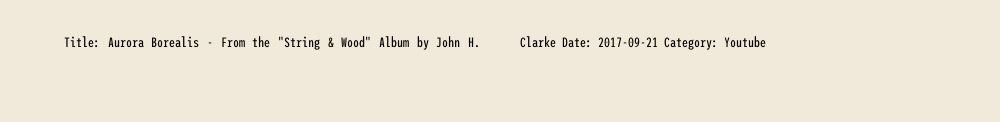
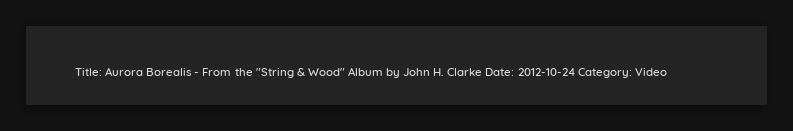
[598,36,766,50] 2017-09-21 Category: Youtube -> [517,68,667,78] 2012-10-24 Category: Video

